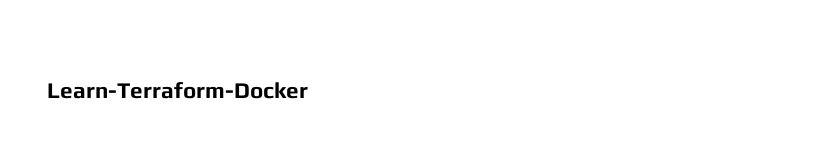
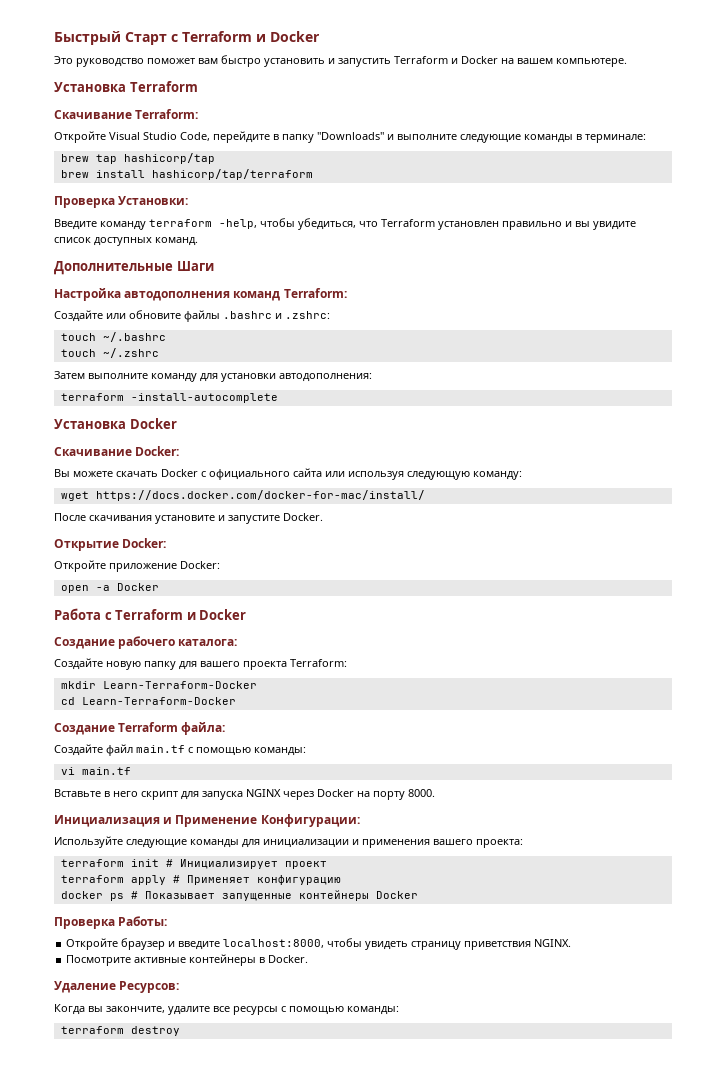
[47,82,308,99] Learn-Terraform-Docker -> [54,31,320,45] [54,55,627,67] [54,81,198,92] [54,109,199,119] [54,131,646,143] [60,153,215,164] [60,169,313,180] [54,196,189,208] [54,218,636,230] [54,237,198,246] [54,261,214,275] [54,288,347,301] [54,310,330,322] [60,332,166,342] [60,348,159,358] [54,371,372,382] [60,393,278,403] [54,418,177,429] [54,446,180,456] [54,468,522,480] [60,490,425,501] [54,513,323,524] [54,538,167,551] [54,560,220,572] [60,583,159,593] [54,608,247,620] [54,636,238,649] [54,658,347,670] [60,681,257,689] [60,697,236,705] [54,722,226,735] [54,744,306,756] [60,767,131,775] [54,789,435,800] [54,814,360,827] [54,836,523,848] [60,859,327,869] [60,875,341,885] [60,890,418,901] [54,916,168,929] [66,938,572,950] [66,954,309,966] [54,981,180,993] [54,1004,399,1015] [60,1026,180,1036] Быстрый Старт с Terraform и Docker // Это руководство поможет вам быстро установить и запустить Terraform и Docker на вашем компьютере. // Установка Terraform // Скачивание Terraform: // Откройте Visual Studio Code, перейдите в папку "Downloads" и выполните следующие команды в терминале: // brew tap hashicorp/tap // brew install hashicorp/tap/terraform // Проверка Установки: // Введите команду terraform -help, чтобы убедиться, что Terraform установлен правильно и вы увидите список доступных команд. // Дополнительные Шаги // Настройка автодополнения команд Terraform: // Создайте или обновите файлы .bashrc и .zshrc: // touch ~/.bashrc // touch ~/.zshrc // Затем выполните команду для установки автодополнения: // terraform -install-autocomplete // Установка Docker // Скачивание Docker: // Вы можете скачать Docker с официального сайта или используя следующую команду: // wget https://docs.docker.com/docker-for-mac/install/ // После скачивания установите и запустите Docker. // Открытие Docker: // Откройте приложение Docker: // open -a Docker // Работа с Terraform и Docker // Создание рабочего каталога: // Создайте новую папку для вашего проекта Terraform: // mkdir Learn-Terraform-Docker // cd Learn-Terraform-Docker // Создание Terraform файла: // Создайте файл main.tf с помощью команды: // vi main.tf // Вставьте в него скрипт для запуска NGINX через Docker на порту 8000. // Инициализация и Применение Конфигурации: // Используйте следующие команды для инициализации и применения вашего проекта: // terraform init # Инициализирует проект // terraform apply # Применяет конфигурацию // docker ps # Показывает запущенные контейнеры Docker // Проверка Работы: // Откройте браузер и введите localhost:8000, чтобы увидеть страницу приветствия NGINX. // Посмотрите активные контейнеры в Docker. // Удаление Ресурсов: // Когда вы закончите, удалите все ресурсы с помощью команды: // terraform destroy

